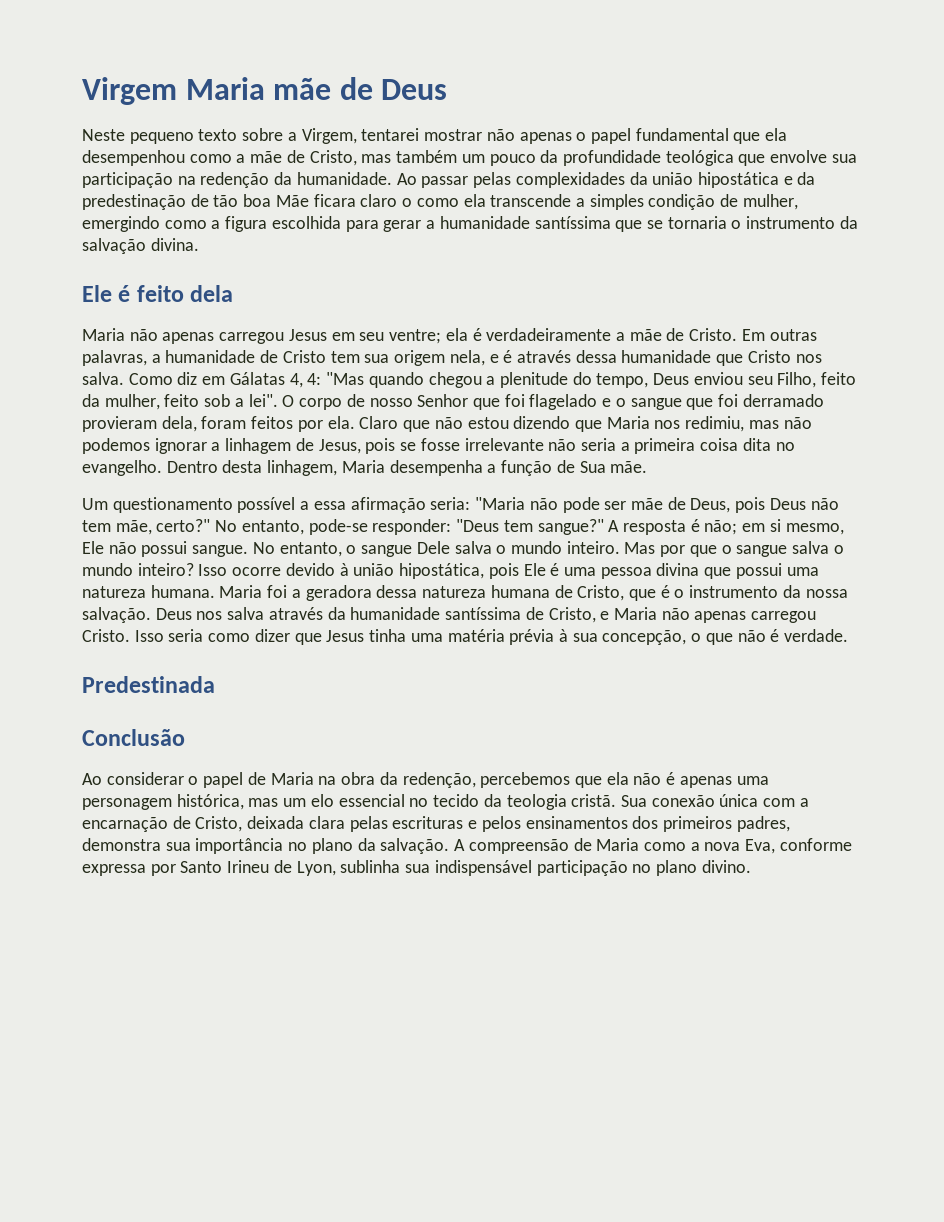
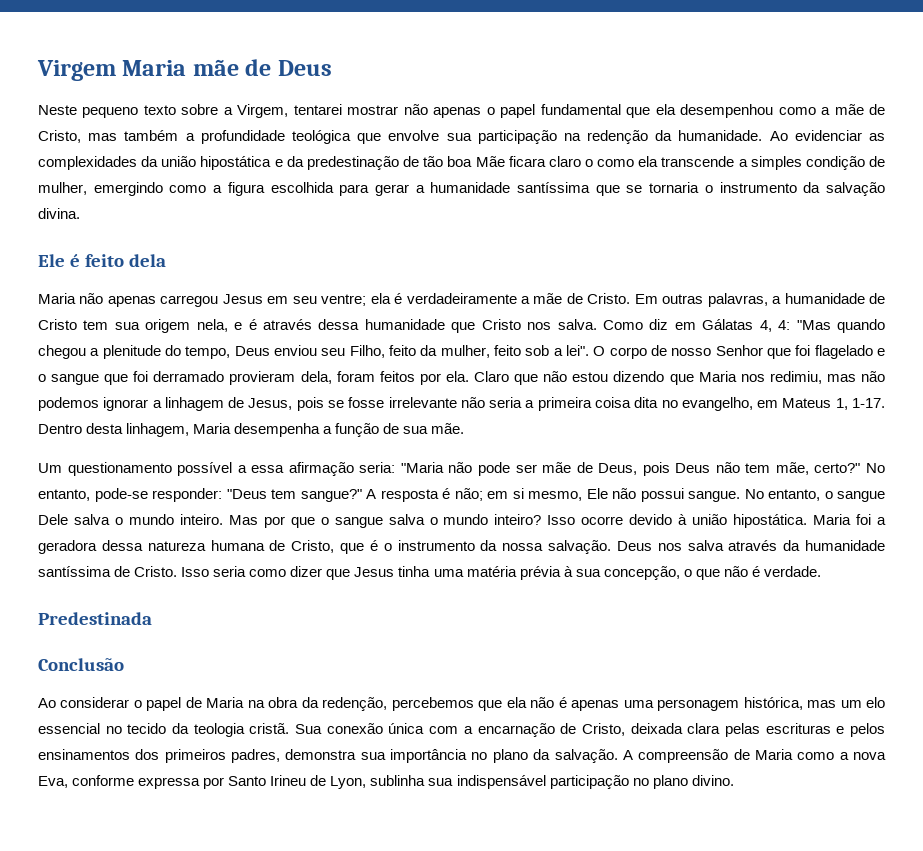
[461,150,559,166] um pouco da -> [185,133,195,141] a
[421,172,512,188] passar pelas -> [794,130,885,141] evidenciar as
[82,460,162,476] evangelho. -> [681,397,886,411] evangelho, em Mateus 1, 1-17.
[579,461,606,473] Sua -> [403,426,429,434] sua
[399,563,819,579] [82,585,215,598] hipostática, pois Ele é uma pessoa divina que possui uma natureza humana. -> [733,514,808,528] hipostática.
[548,607,817,623] Cristo, e Maria não apenas carregou -> (131, 571) none

